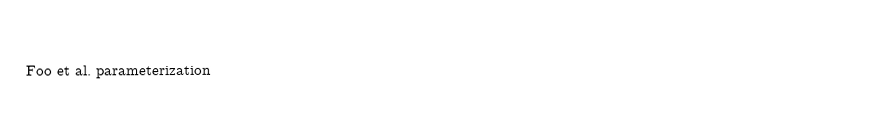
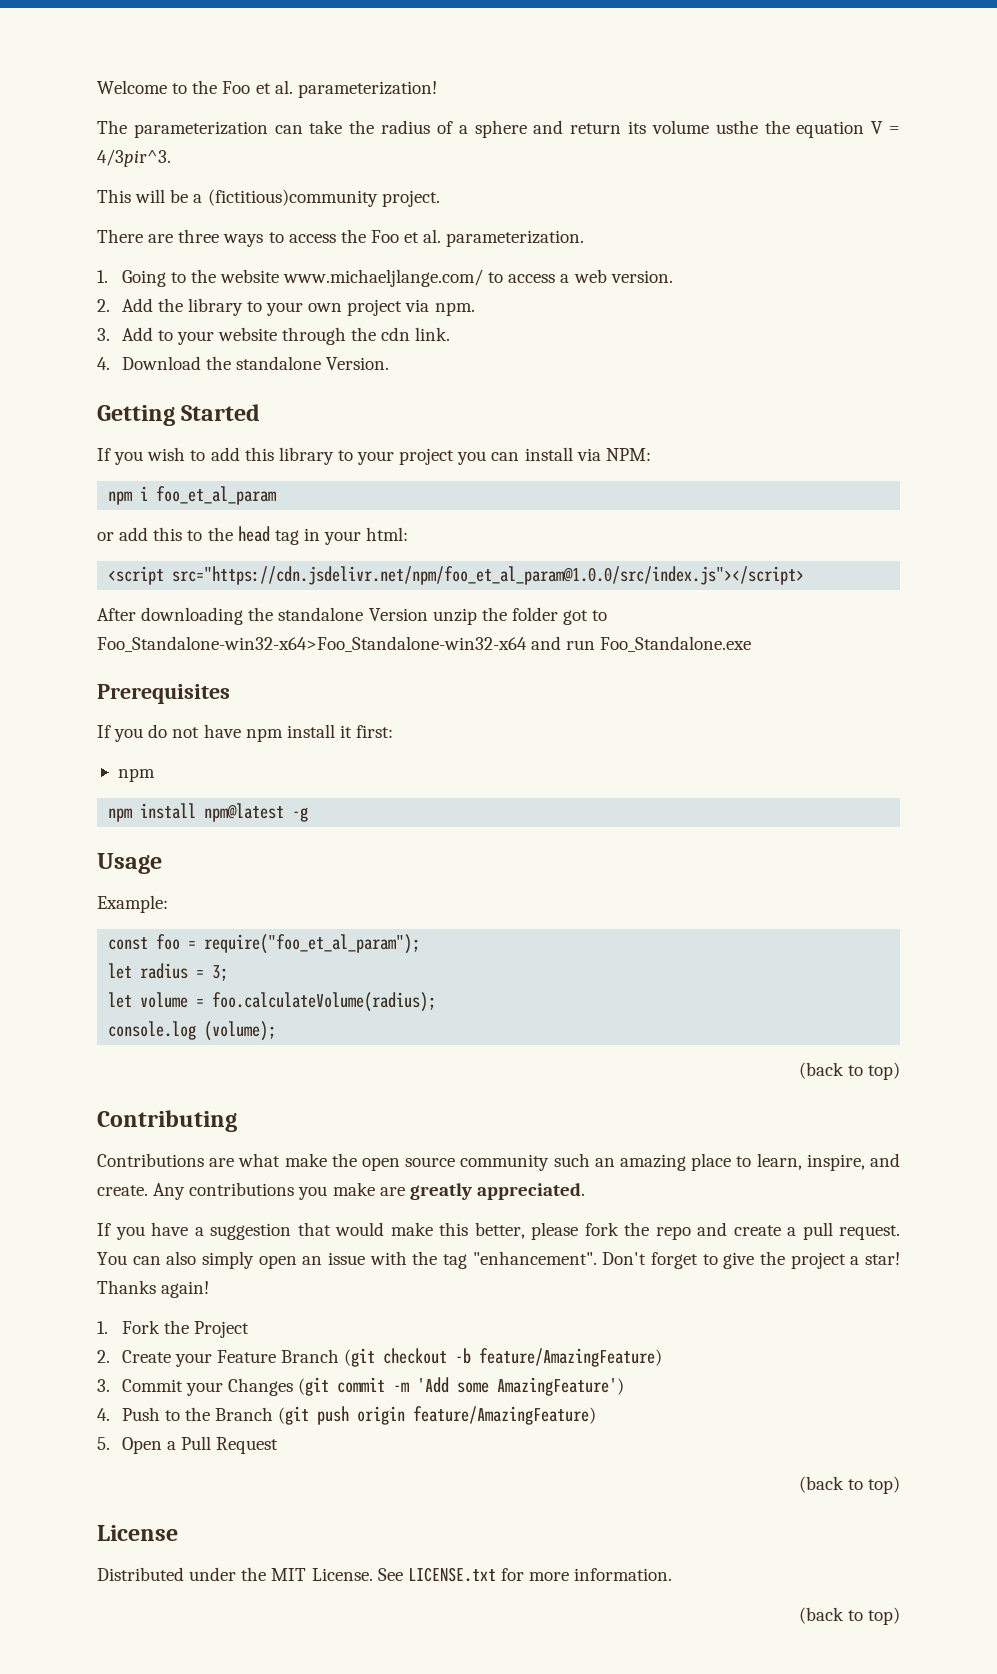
[26,65,212,79] Foo et al. parameterization -> [97,80,437,98] [97,120,901,138] [97,149,171,167] [97,189,440,207] [97,229,585,247] [97,269,673,287] [97,298,475,316] [97,327,451,345] [97,356,389,370] [97,404,261,426] [97,447,651,465] [108,486,277,505] [97,526,409,545] [108,566,805,585] [97,607,608,625] [97,636,752,652] [97,684,230,704] [97,724,394,742] [117,768,155,782] [108,803,309,822] [97,853,162,874] [97,895,168,913] [108,934,421,954] [108,963,229,981] [108,992,437,1012] [108,1021,277,1041] [798,1062,900,1080] [97,1110,237,1132] [97,1153,901,1171] [97,1182,585,1200] [97,1222,900,1240] [97,1251,900,1269] [97,1280,210,1298] [97,1320,249,1338] [97,1348,663,1367] [97,1377,624,1396] [97,1406,597,1425] [97,1436,278,1454] [798,1476,900,1494] [97,1525,178,1541] [97,1567,673,1582] [798,1607,900,1625] Welcome to the Foo et al. parameterization! // The parameterization can take the radius of a sphere and return its volume usthe the equation V = 4/3pir^3. // This will be a (fictitious)community project. // There are three ways to access the Foo et al. parameterization. // 1. Going to the website www.michaeljlange.com/ to access a web version. // 2. Add the library to your own project via npm. // 3. Add to your website through the cdn link. // 4. Download the standalone Version. // Getting Started // If you wish to add this library to your project you can install via NPM: // npm i foo_et_al_param // or add this to the head tag in your html: // <script src="https://cdn.jsdelivr.net/npm/foo_et_al_param@1.0.0/src/index.js"></script> // After downloading the standalone Version unzip the folder got to Foo_Standalone-win32-x64>Foo_Standalone-win32-x64 and run Foo_Standalone.exe // Prerequisites // If you do not have npm install it first: // npm // npm install npm@latest -g // Usage // Example: // const foo = require("foo_et_al_param"); // let radius = 3; // let volume = foo.calculateVolume(radius); // console.log (volume); // (back to top) // Contributing // Contributions are what make the open source community such an amazing place to learn, inspire, and create. Any contributions you make are greatly appreciated. // If you have a suggestion that would make this better, please fork the repo and create a pull request. You can also simply open an issue with the tag "enhancement". Don't forget to give the project a star! Thanks again! // 1. Fork the Project // 2. Create your Feature Branch (git checkout -b feature/AmazingFeature) // 3. Commit your Changes (git commit -m 'Add some AmazingFeature') // 4. Push to the Branch (git push origin feature/AmazingFeature) // 5. Open a Pull Request // (back to top) // License // Distributed under the MIT License. See LICENSE.txt for more information. // (back to top)

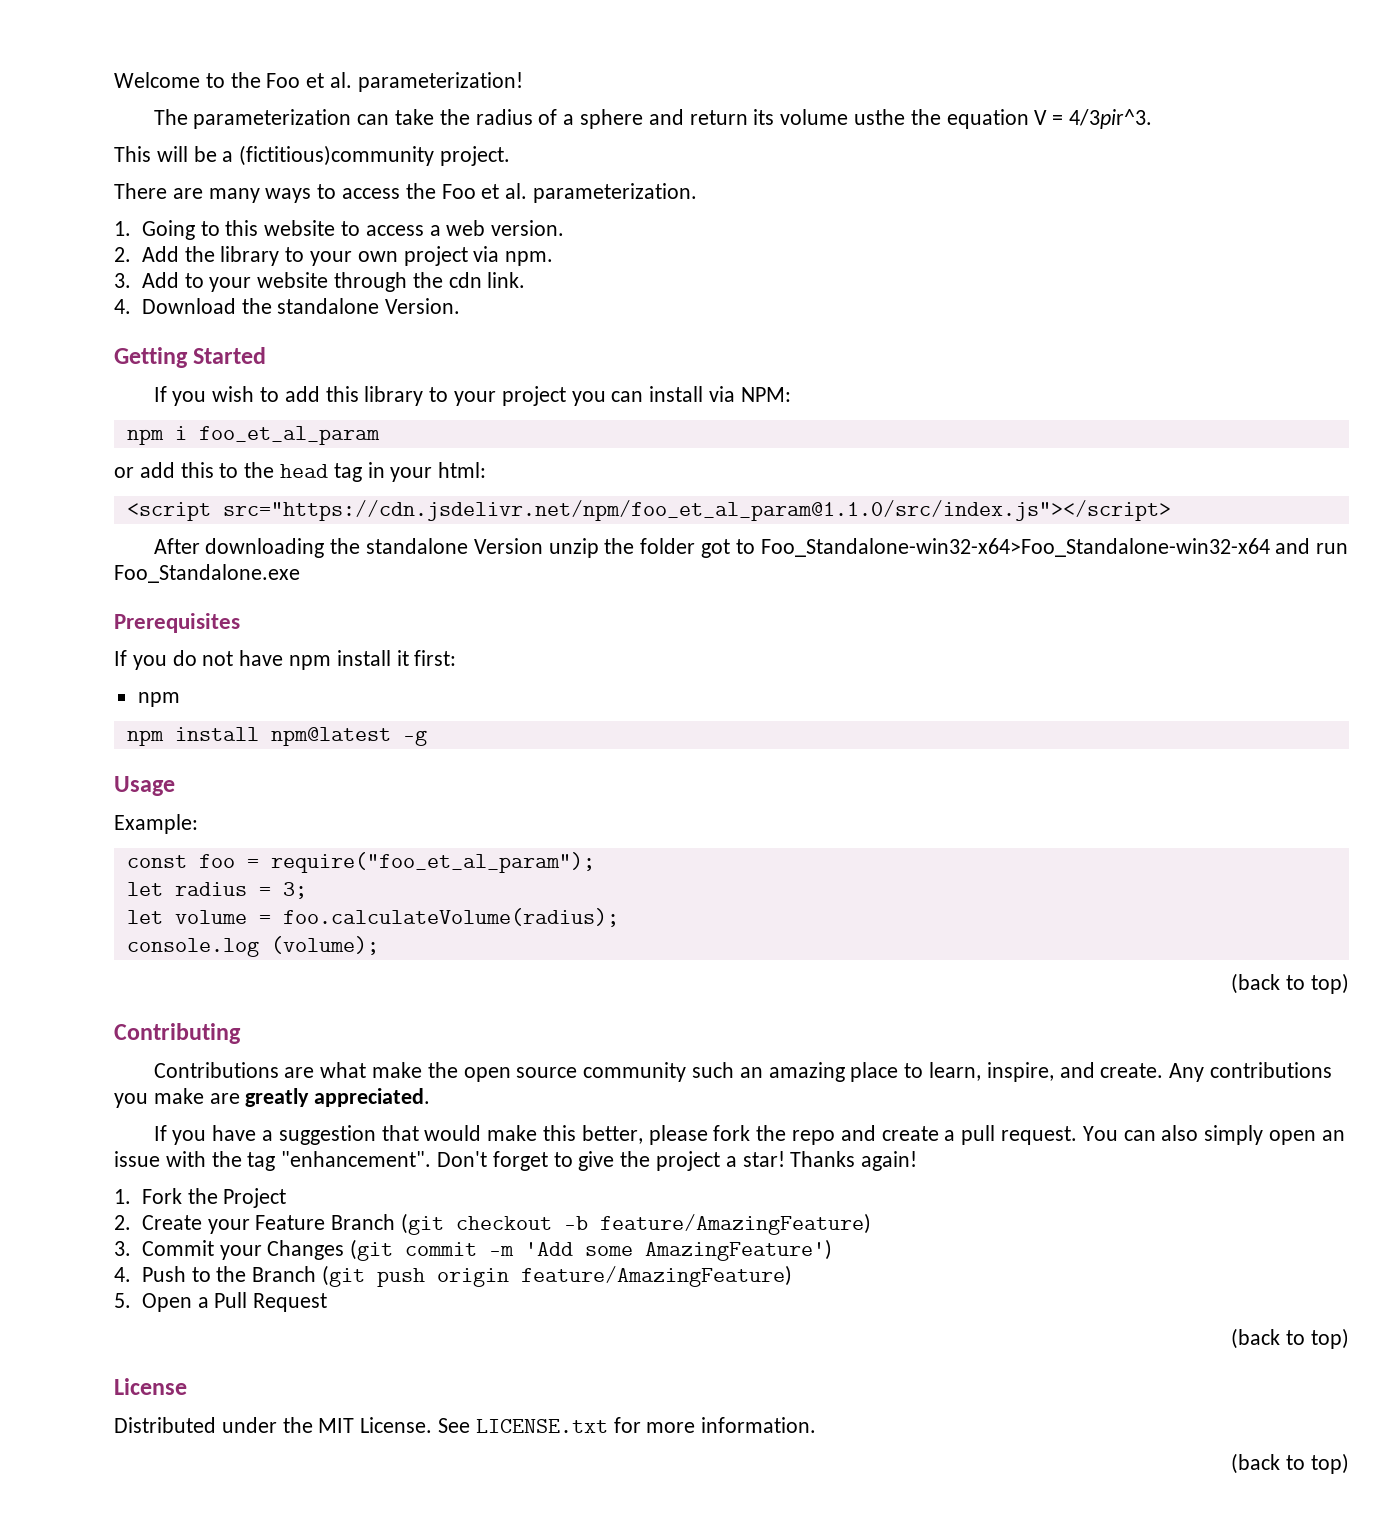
[178,229,220,243] three -> [208,188,260,203] many
[190,269,484,287] the website www.michaeljlange.com/ -> [225,220,336,236] this website
[172,566,805,585] src="https://cdn.jsdelivr.net/npm/foo_et_al_param@1.0.0/src/index.js"></script> -> [222,500,1171,521] src="https://cdn.jsdelivr.net/npm/foo_et_al_param@1.1.0/src/index.js"></script>

